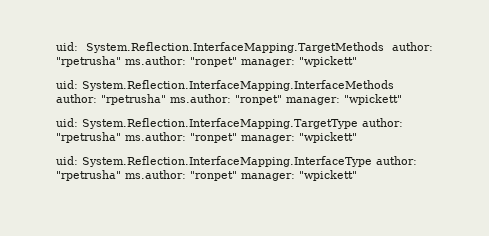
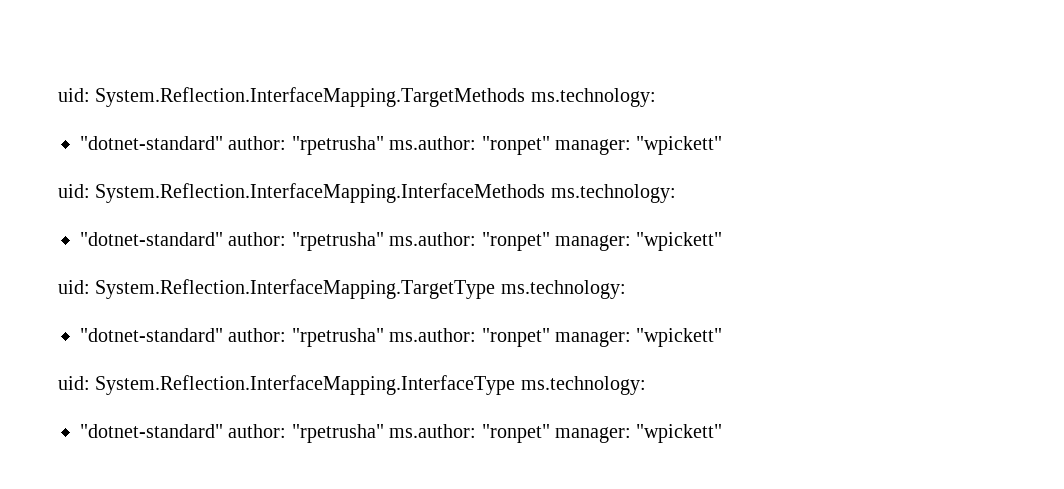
(384, 47) none -> [530,88,656,107] [80,136,223,150] ms.technology: // "dotnet-standard"
(394, 85) none -> [550,184,676,203] [80,232,223,246] ms.technology: // "dotnet-standard"
(358, 123) none -> [500,280,626,299] [80,328,223,342] ms.technology: // "dotnet-standard"
(372, 161) none -> [520,376,646,395] [80,424,223,438] ms.technology: // "dotnet-standard"

